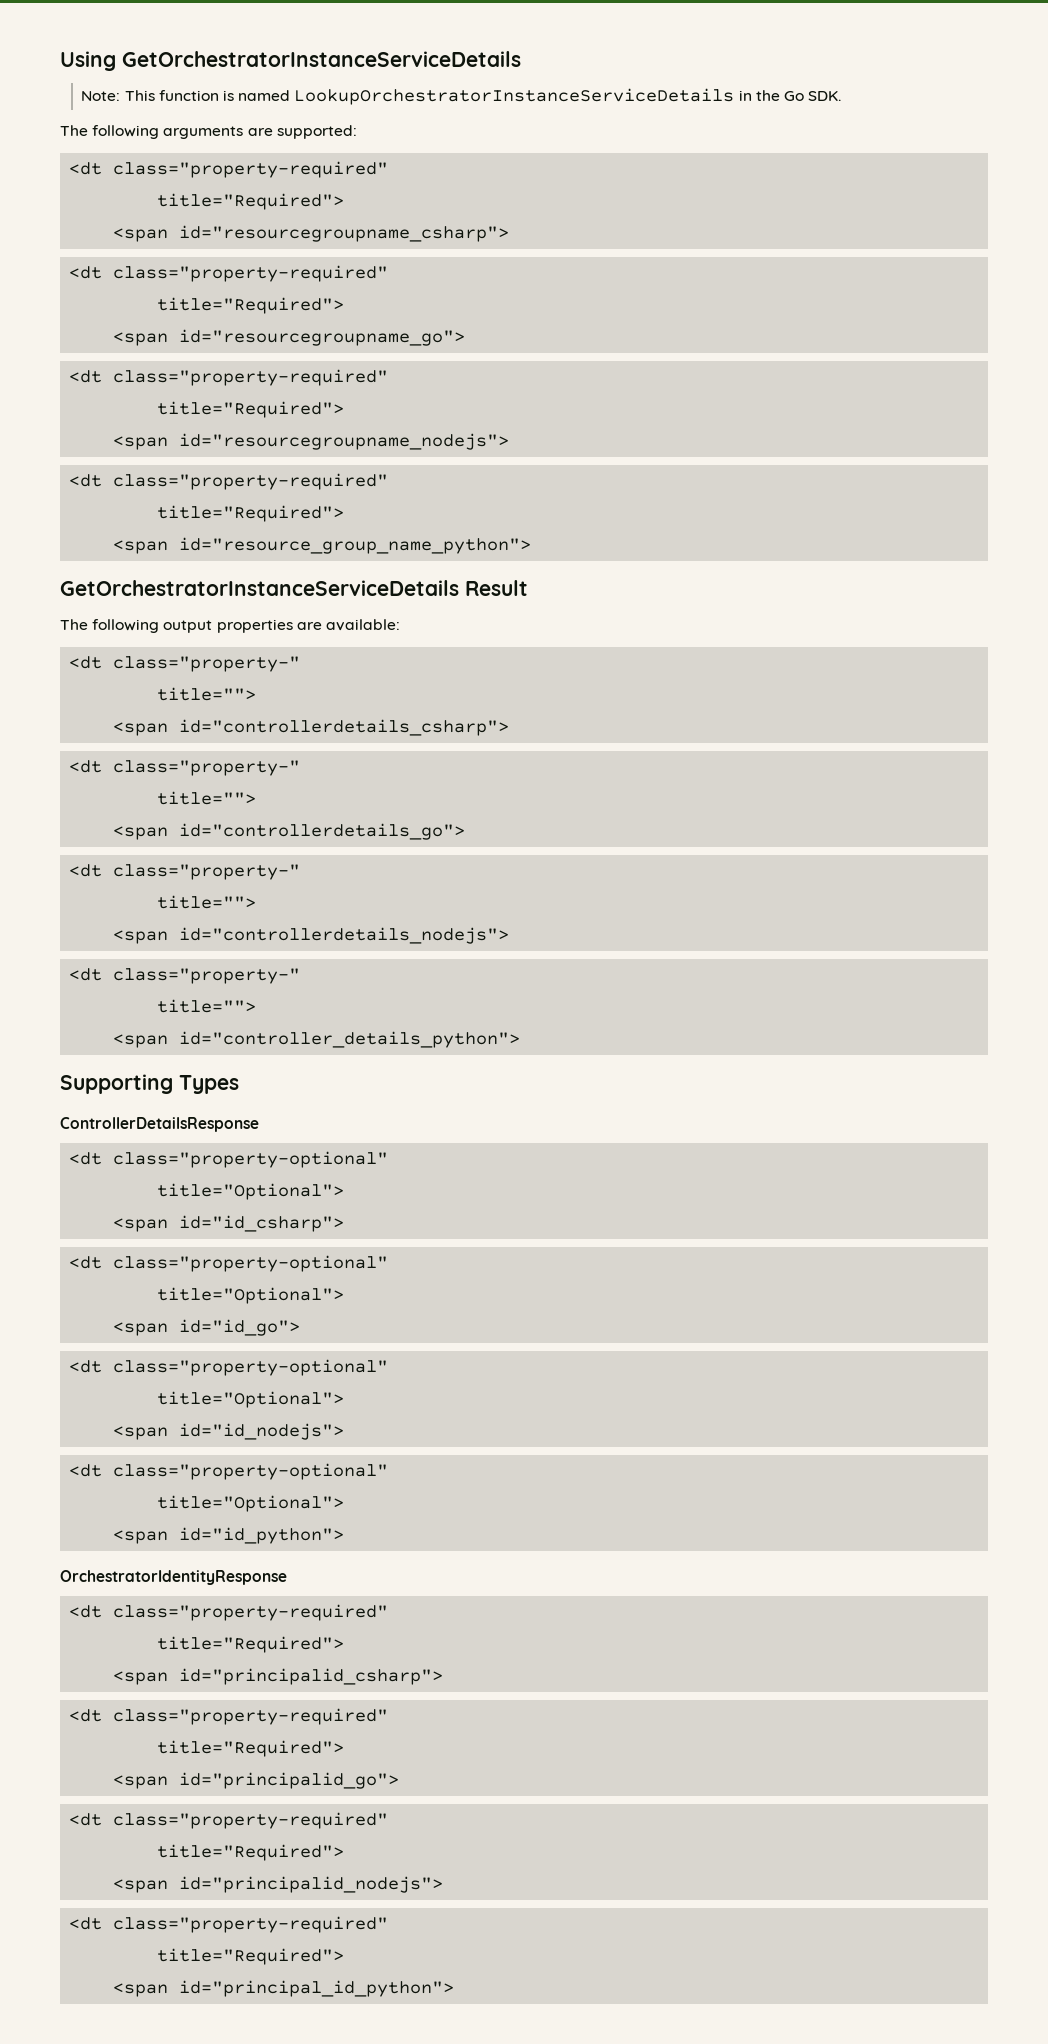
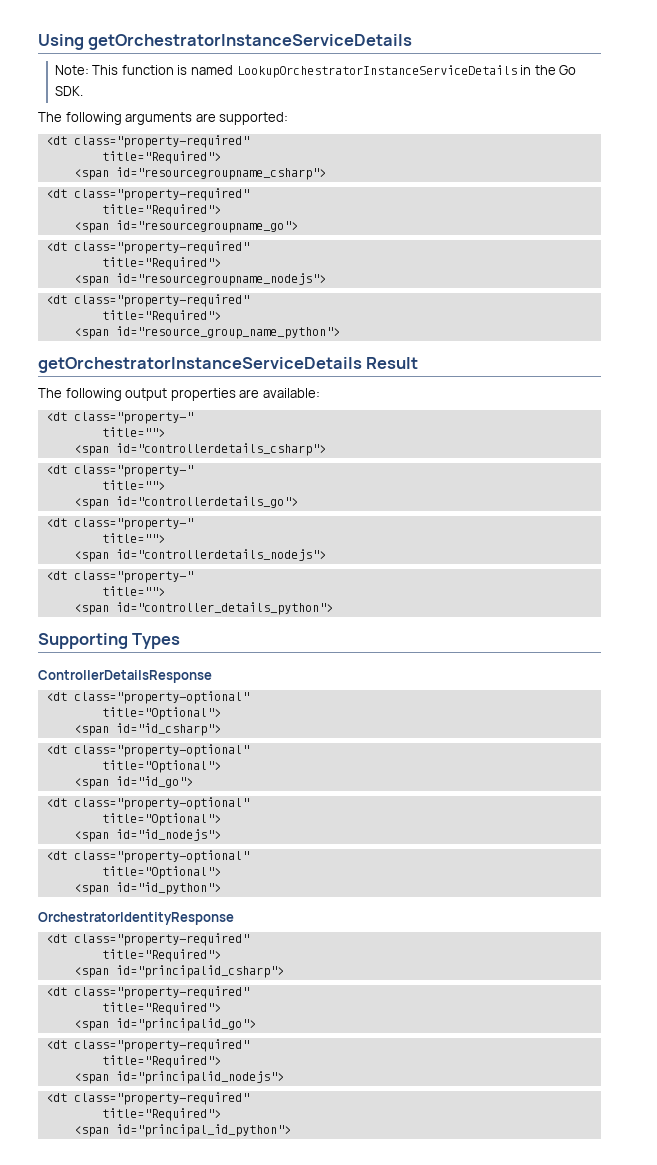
[122,51,521,67] GetOrchestratorInstanceServiceDetails -> [88,34,413,50] getOrchestratorInstanceServiceDetails
[60,580,459,596] GetOrchestratorInstanceServiceDetails -> [38,357,362,373] getOrchestratorInstanceServiceDetails

